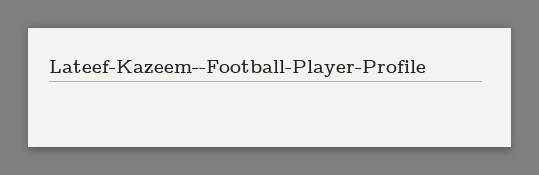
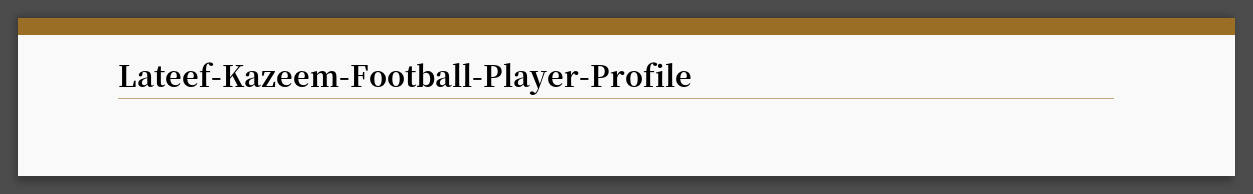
[49,60,426,77] Lateef-Kazeem--Football-Player-Profile -> [118,62,692,95] Lateef-Kazeem-Football-Player-Profile

